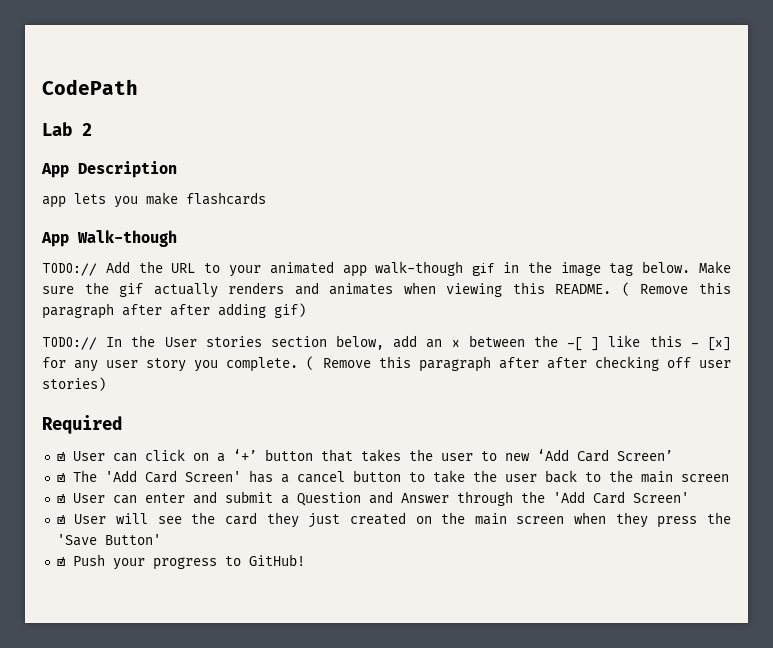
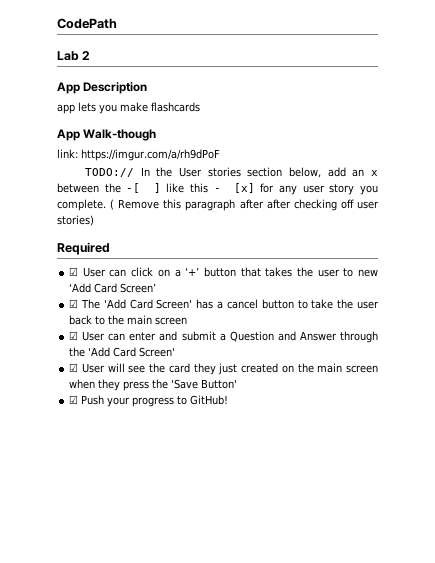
[42,261,731,277] [42,282,732,298] [42,303,306,319] TODO:// Add the URL to your animated app walk-though gif in the image tag below. Make sure the gif actually renders and animates when viewing this README. ( Remove this paragraph after after adding gif) -> [57,149,220,161] link: https://imgur.com/a/rh9dPoF

